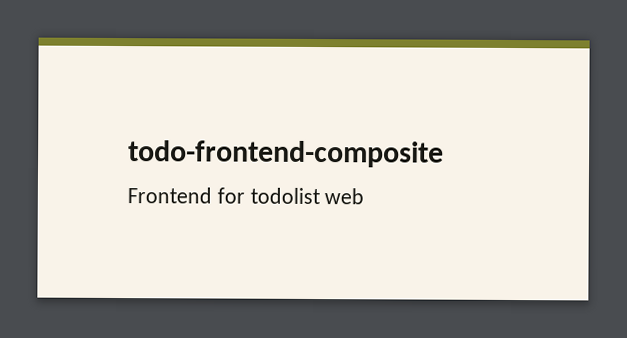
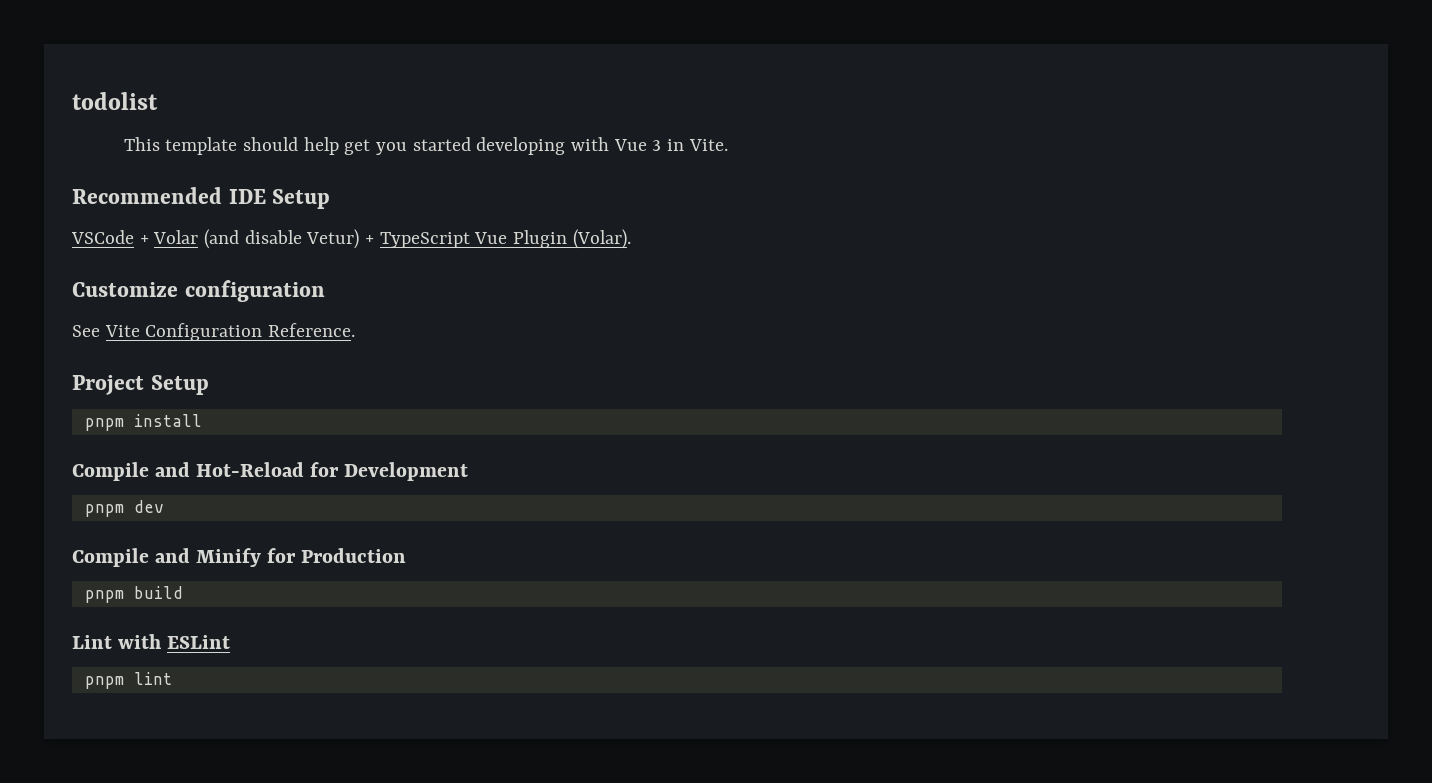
[128,140,444,168] [127,187,365,205] todo-frontend-composite // Frontend for todolist web -> [72,92,158,110] [123,137,728,155] [72,187,331,209] [71,229,631,249] [72,280,325,302] [72,323,356,341] [72,375,209,395] [84,414,202,431] [72,462,469,481] [84,500,164,517] [72,548,407,567] [84,586,183,603] [72,634,231,649] [84,672,172,689] todolist // This template should help get you started developing with Vue 3 in Vite. // Recommended IDE Setup // VSCode + Volar (and disable Vetur) + TypeScript Vue Plugin (Volar). // Customize configuration // See Vite Configuration Reference. // Project Setup // pnpm install // Compile and Hot-Reload for Development // pnpm dev // Compile and Minify for Production // pnpm build // Lint with ESLint // pnpm lint

